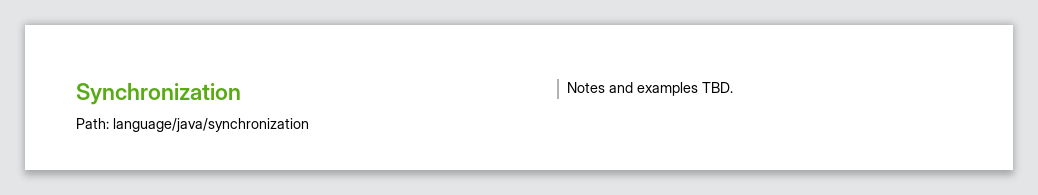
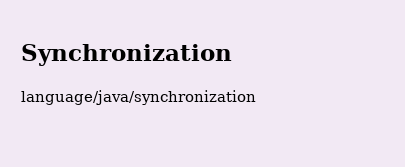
[76,118,109,129] Path: -> (232, 55) none
[566,82,733,96] // Notes and examples TBD. -> (256, 97) none

